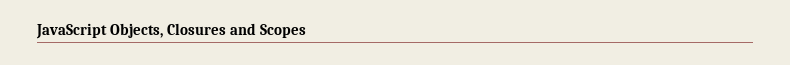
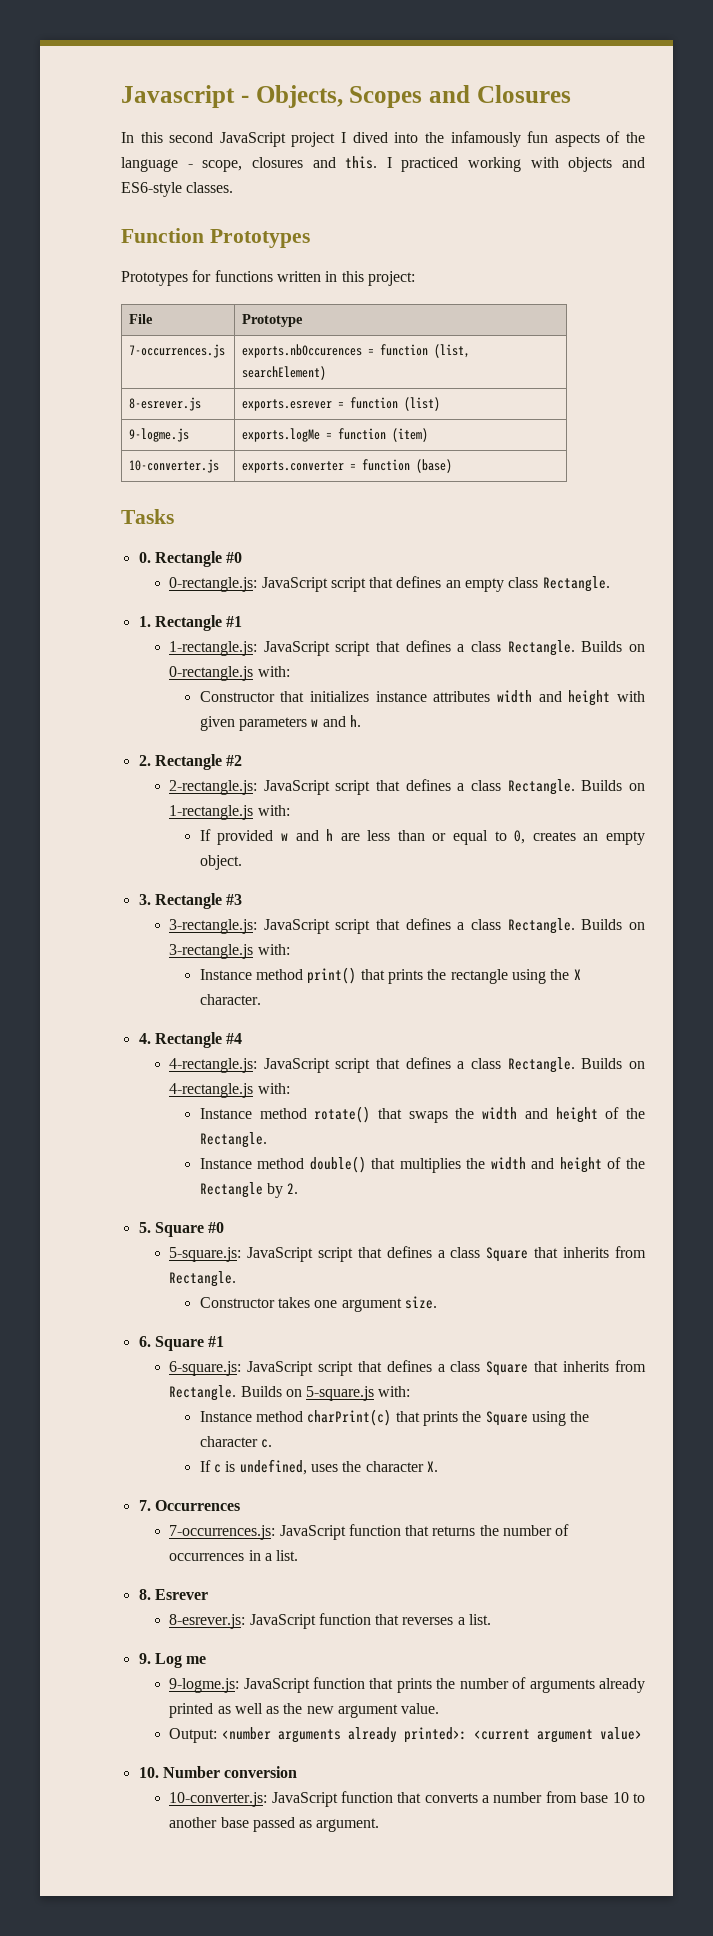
[36,23,307,39] JavaScript Objects, Closures and Scopes -> [121,85,571,108] [121,131,646,147] [121,156,645,172] [121,182,234,197] [121,228,310,248] [121,270,415,286] [129,314,154,324] [242,314,304,327] [129,344,226,358] [242,344,471,358] [242,366,327,380] [129,397,202,411] [242,397,441,411] [129,428,190,442] [242,428,429,442] [129,459,220,473] [242,459,453,473] [121,509,174,524] [138,551,243,567] [169,576,610,592] [138,615,243,631] [169,640,645,656] [169,666,290,681] [199,690,645,706] [199,715,362,731] [138,754,243,770] [169,779,645,795] [169,805,290,820] [199,829,645,845] [199,855,242,870] [138,893,243,909] [169,918,645,934] [169,944,290,959] [199,967,581,984] [199,994,261,1005] [138,1032,243,1048] [169,1057,645,1073] [169,1083,290,1098] [199,1106,645,1123] [199,1132,267,1148] [199,1156,645,1173] [199,1182,299,1198] [138,1222,225,1237] [169,1246,646,1262] [169,1271,237,1287] [199,1296,438,1312] [138,1336,225,1351] [169,1360,646,1376] [169,1385,411,1401] [199,1409,590,1426] [199,1436,273,1448] [199,1459,439,1475] [138,1500,240,1511] [169,1524,570,1540] [169,1550,299,1561] [138,1589,208,1600] [169,1613,492,1629] [138,1653,207,1668] [169,1677,645,1693] [169,1703,440,1718] [169,1727,642,1743] [138,1766,298,1778] [169,1791,645,1807] [169,1817,380,1832] Javascript - Objects, Scopes and Closures // In this second JavaScript project I dived into the infamously fun aspects of the language - scope, closures and this. I practiced working with objects and ES6-style classes. // Function Prototypes // Prototypes for functions written in this project: // File | Prototype // 7-occurrences.js | exports.nbOccurences = function (list, searchElement) // 8-esrever.js | exports.esrever = function (list) // 9-logme.js | exports.logMe = function (item) // 10-converter.js | exports.converter = function (base) // Tasks // 0. Rectangle #0 // 0-rectangle.js: JavaScript script that defines an empty class Rectangle. // 1. Rectangle #1 // 1-rectangle.js: JavaScript script that defines a class Rectangle. Builds on 0-rectangle.js with: // Constructor that initializes instance attributes width and height with given parameters w and h. // 2. Rectangle #2 // 2-rectangle.js: JavaScript script that defines a class Rectangle. Builds on 1-rectangle.js with: // If provided w and h are less than or equal to 0, creates an empty object. // 3. Rectangle #3 // 3-rectangle.js: JavaScript script that defines a class Rectangle. Builds on 3-rectangle.js with: // Instance method print() that prints the rectangle using the X character. // 4. Rectangle #4 // 4-rectangle.js: JavaScript script that defines a class Rectangle. Builds on 4-rectangle.js with: // Instance method rotate() that swaps the width and height of the Rectangle. // Instance method double() that multiplies the width and height of the Rectangle by 2. // 5. Square #0 // 5-square.js: JavaScript script that defines a class Square that inherits from Rectangle. // Constructor takes one argument size. // 6. Square #1 // 6-square.js: JavaScript script that defines a class Square that inherits from Rectangle. Builds on 5-square.js with: // Instance method charPrint(c) that prints the Square using the character c. // If c is undefined, uses the character X. // 7. Occurrences // 7-occurrences.js: JavaScript function that returns the number of occurrences in a list. // 8. Esrever // 8-esrever.js: JavaScript function that reverses a list. // 9. Log me // 9-logme.js: JavaScript function that prints the number of arguments already printed as well as the new argument value. // Output: <number arguments already printed>: <current argument value> // 10. Number conversion // 10-converter.js: JavaScript function that converts a number from base 10 to another base passed as argument.

